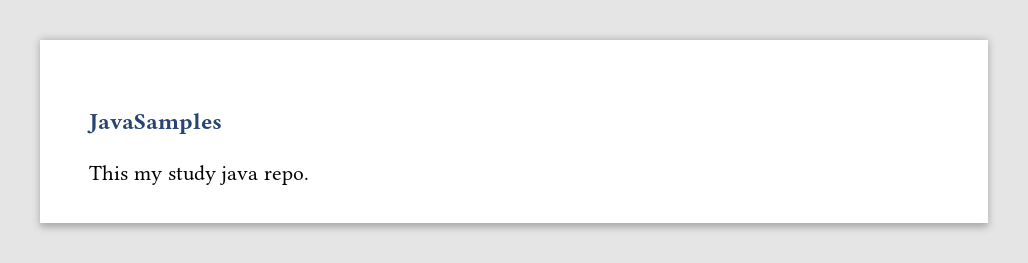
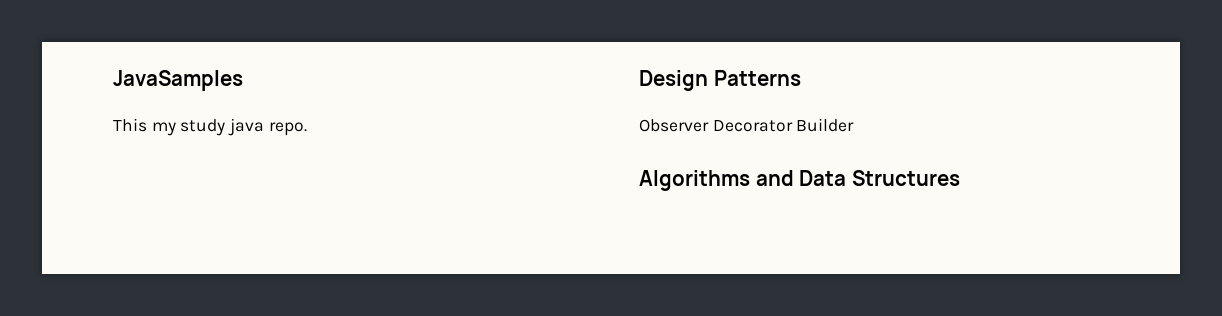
(310, 177) none -> [639,70,801,91] [639,118,855,132] [639,170,960,191] // Design Patterns // Observer Decorator Builder // Algorithms and Data Structures

